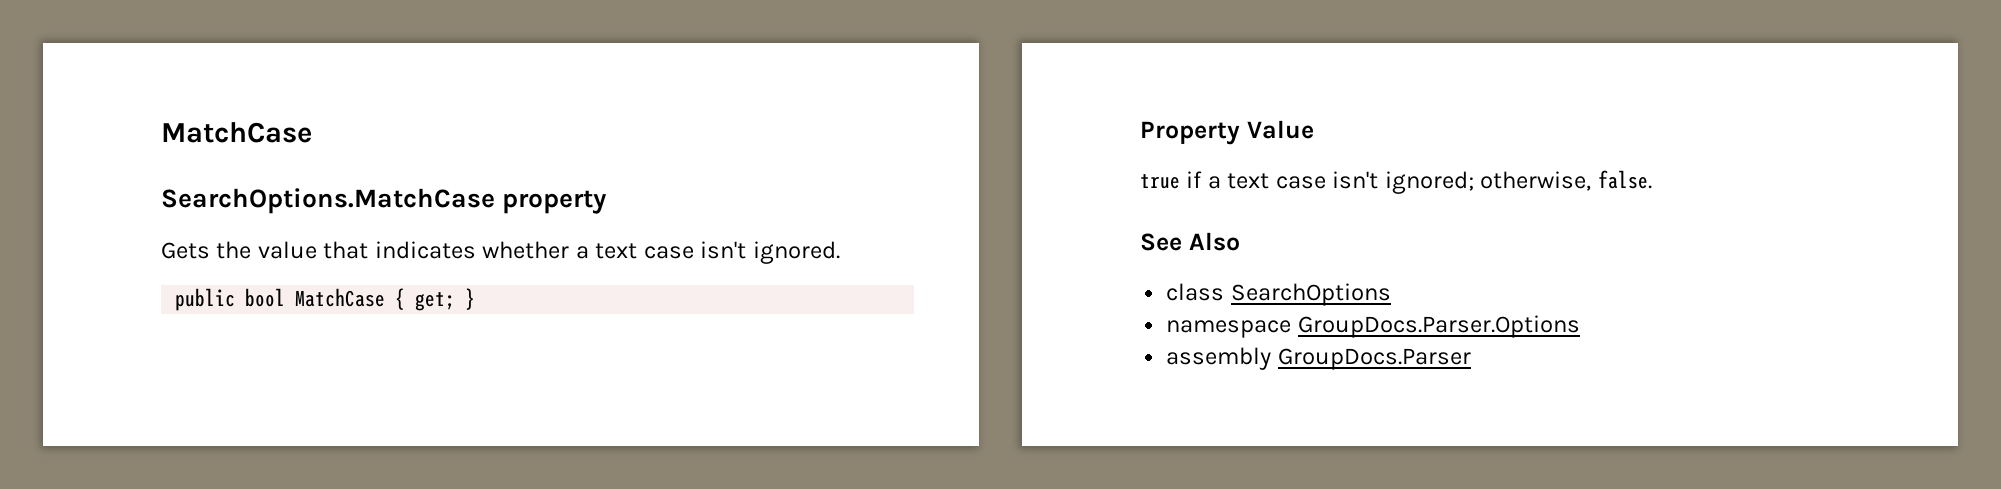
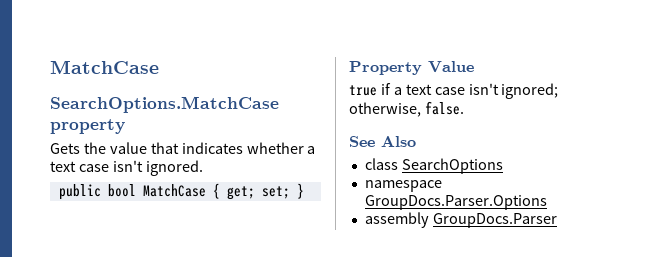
(456, 301) none -> [261,186,290,199] set;

